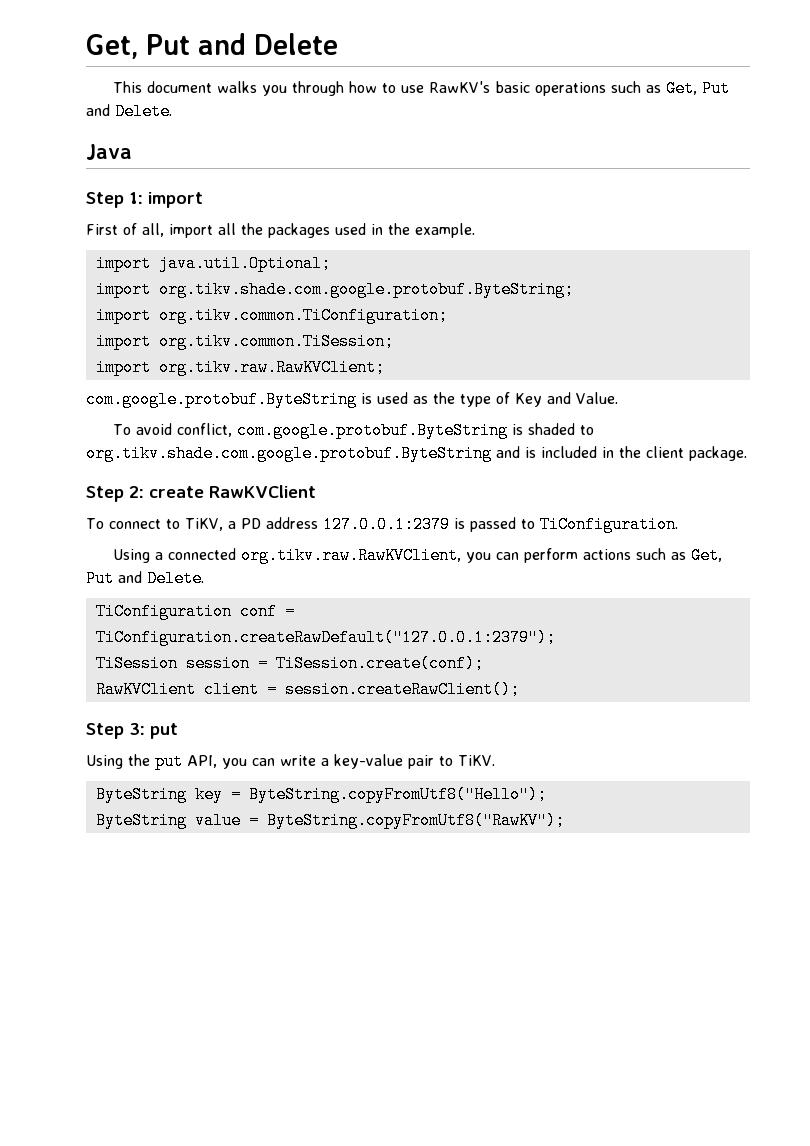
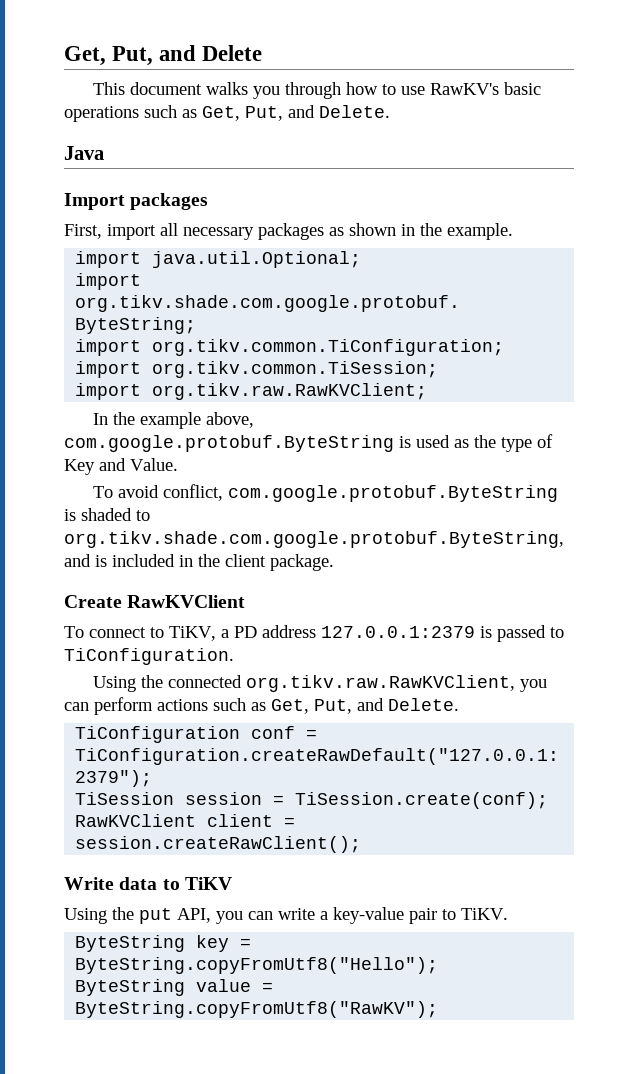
[86,34,190,59] Get, Put -> [64,46,154,66] Get, Put,
[701,80,730,97] Put -> [245,106,283,121] Put,
[86,192,203,208] [86,223,366,238] Step 1: import // First of all, import all the packages used -> [64,193,209,210] [64,223,396,240] Import packages // First, import all necessary packages as shown
(385, 367) none -> [93,412,255,429] In the example above,
[86,445,492,462] org.tikv.shade.com.google.protobuf.ByteString -> [64,531,564,548] org.tikv.shade.com.google.protobuf.ByteString,
[86,486,204,502] Step 2: create -> [64,595,122,608] Create
[154,552,163,560] a -> [141,675,164,688] the
[86,570,114,587] Put -> [314,699,352,714] Put,
[86,723,178,739] Step 3: put -> [64,877,232,890] Write data to TiKV

